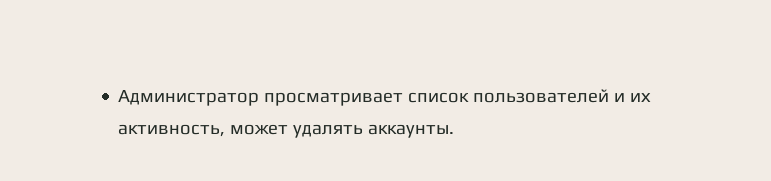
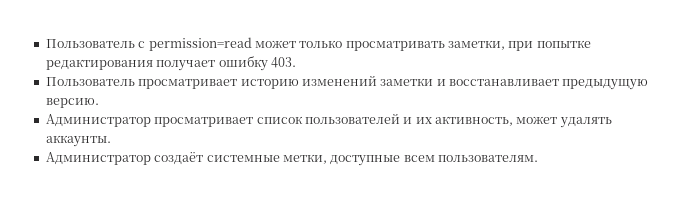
(118, 98) none -> [45,37,591,51] [45,56,296,71] [45,75,649,90] [45,98,99,108] Пользователь с permission=read может только просматривать заметки, при попытке редактирования получает ошибку 403. // Пользователь просматривает историю изменений заметки и восстанавливает предыдущую версию. //
(455, 131) none -> [45,152,538,166] // Администратор создаёт системные метки, доступные всем пользователям.

